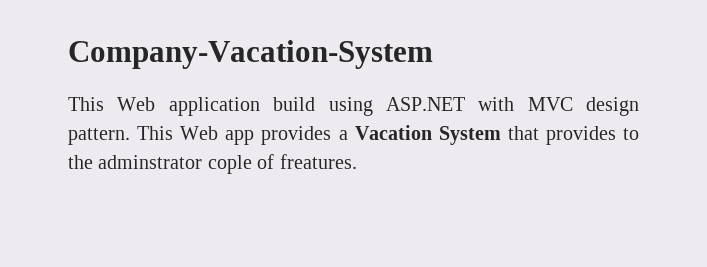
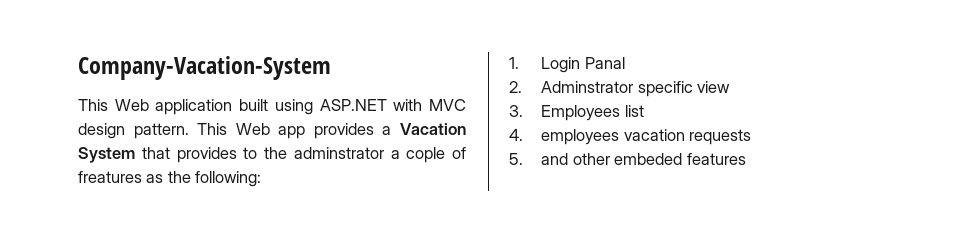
[273,97,316,111] build -> [239,99,269,111] built
(203, 162) none -> [390,150,400,159] a
[279,154,357,169] freatures. -> [78,171,262,187] [509,57,625,73] [509,81,731,97] [509,105,644,121] [509,129,752,145] [509,153,746,165] freatures as the following: // 1. Login Panal // 2. Adminstrator specific view // 3. Employees list // 4. employees vacation requests // 5. and other embeded features

